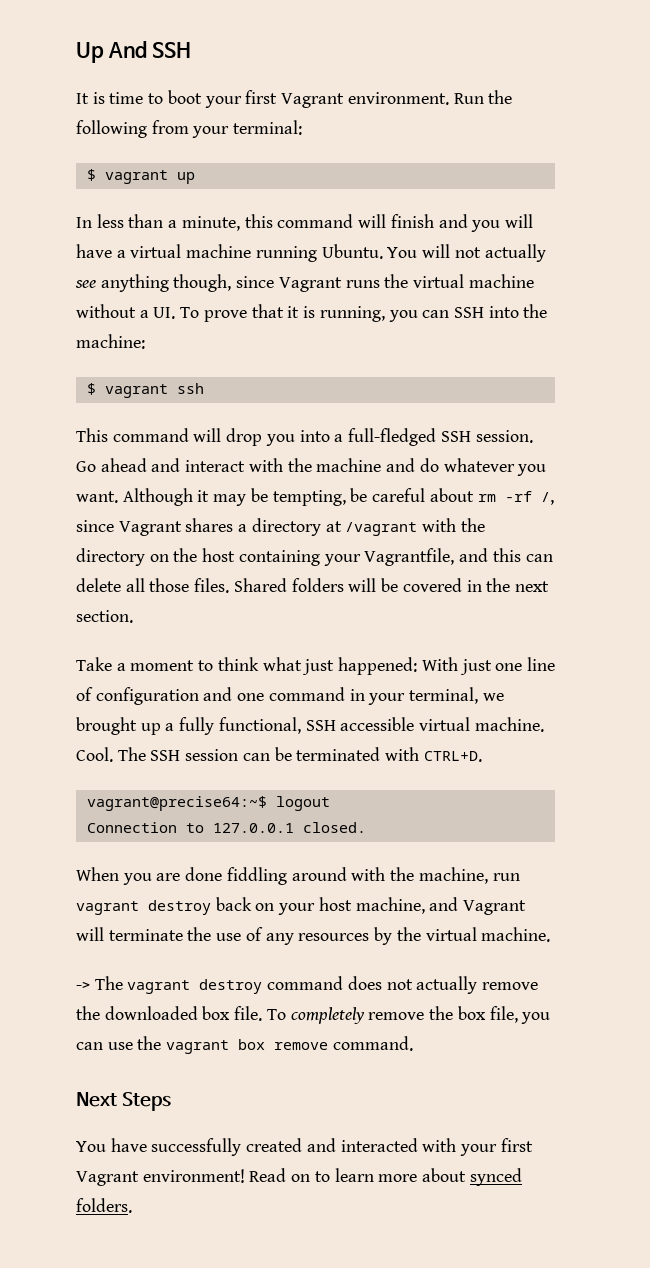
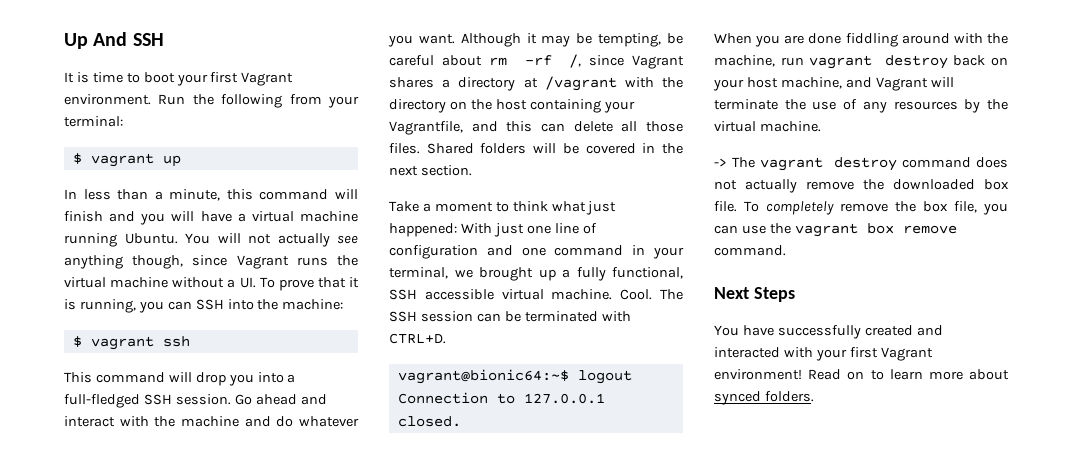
[86,796,267,811] vagrant@precise64:~$ -> [397,369,569,384] vagrant@bionic64:~$

